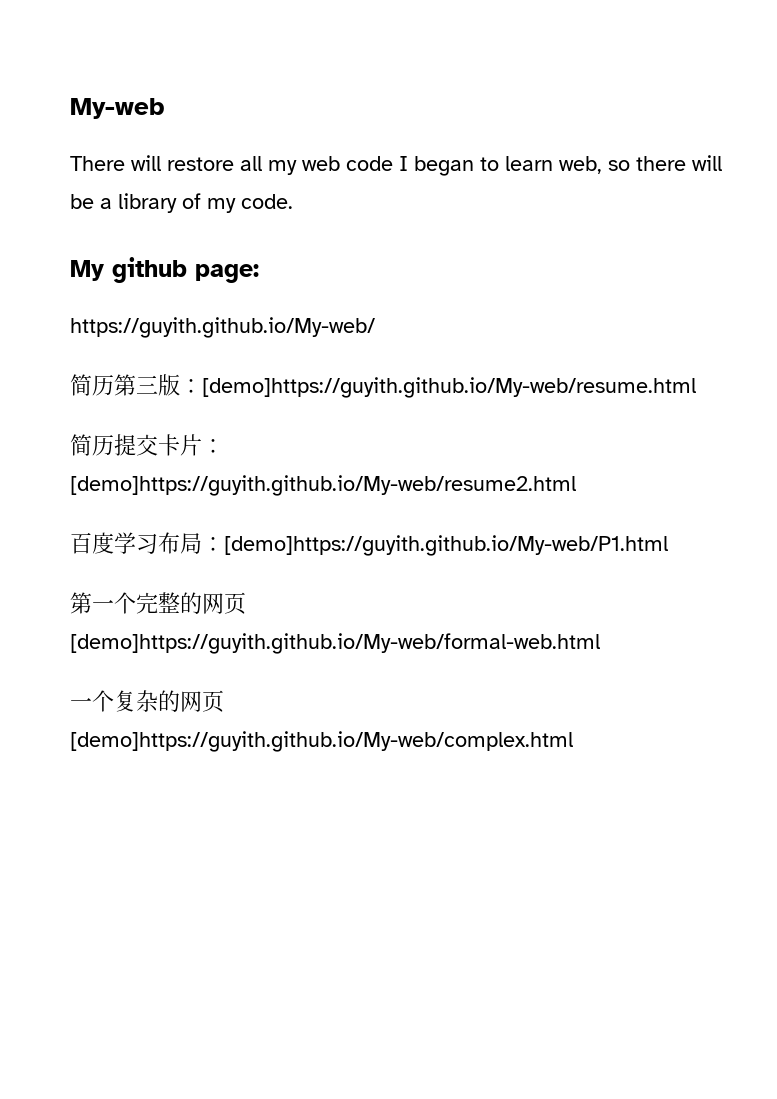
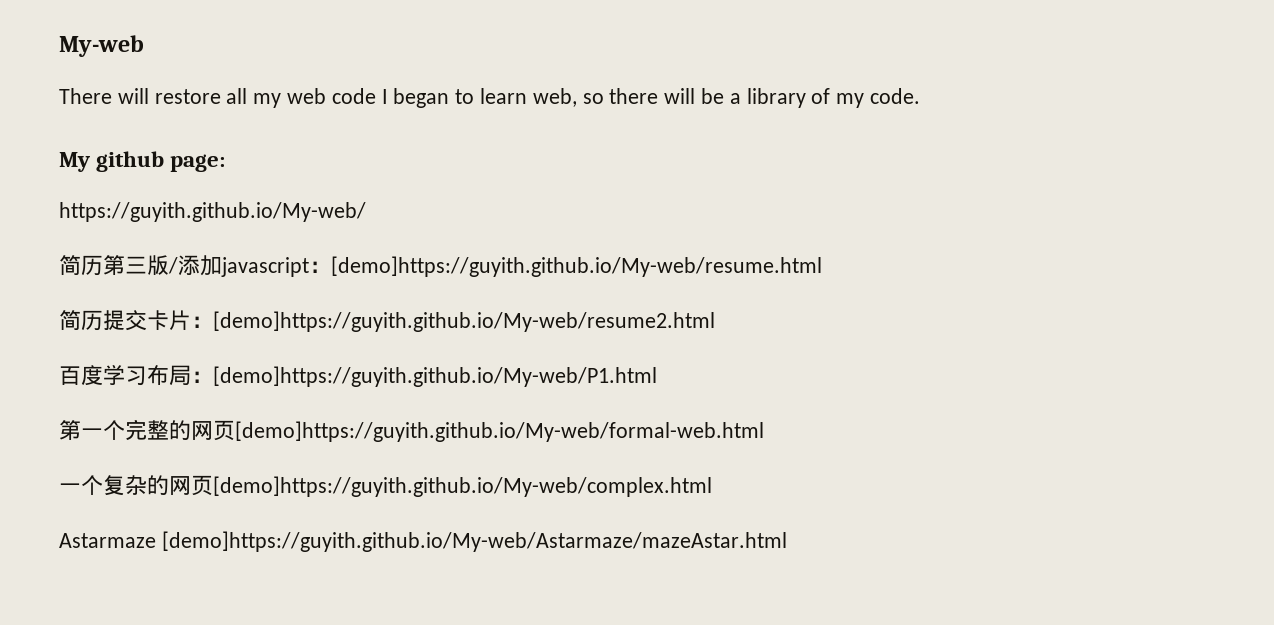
(180, 385) none -> [168,255,309,277] /添加javascript
(573, 741) none -> [59,531,787,552] // Astarmaze [demo]https://guyith.github.io/My-web/Astarmaze/mazeAstar.html

